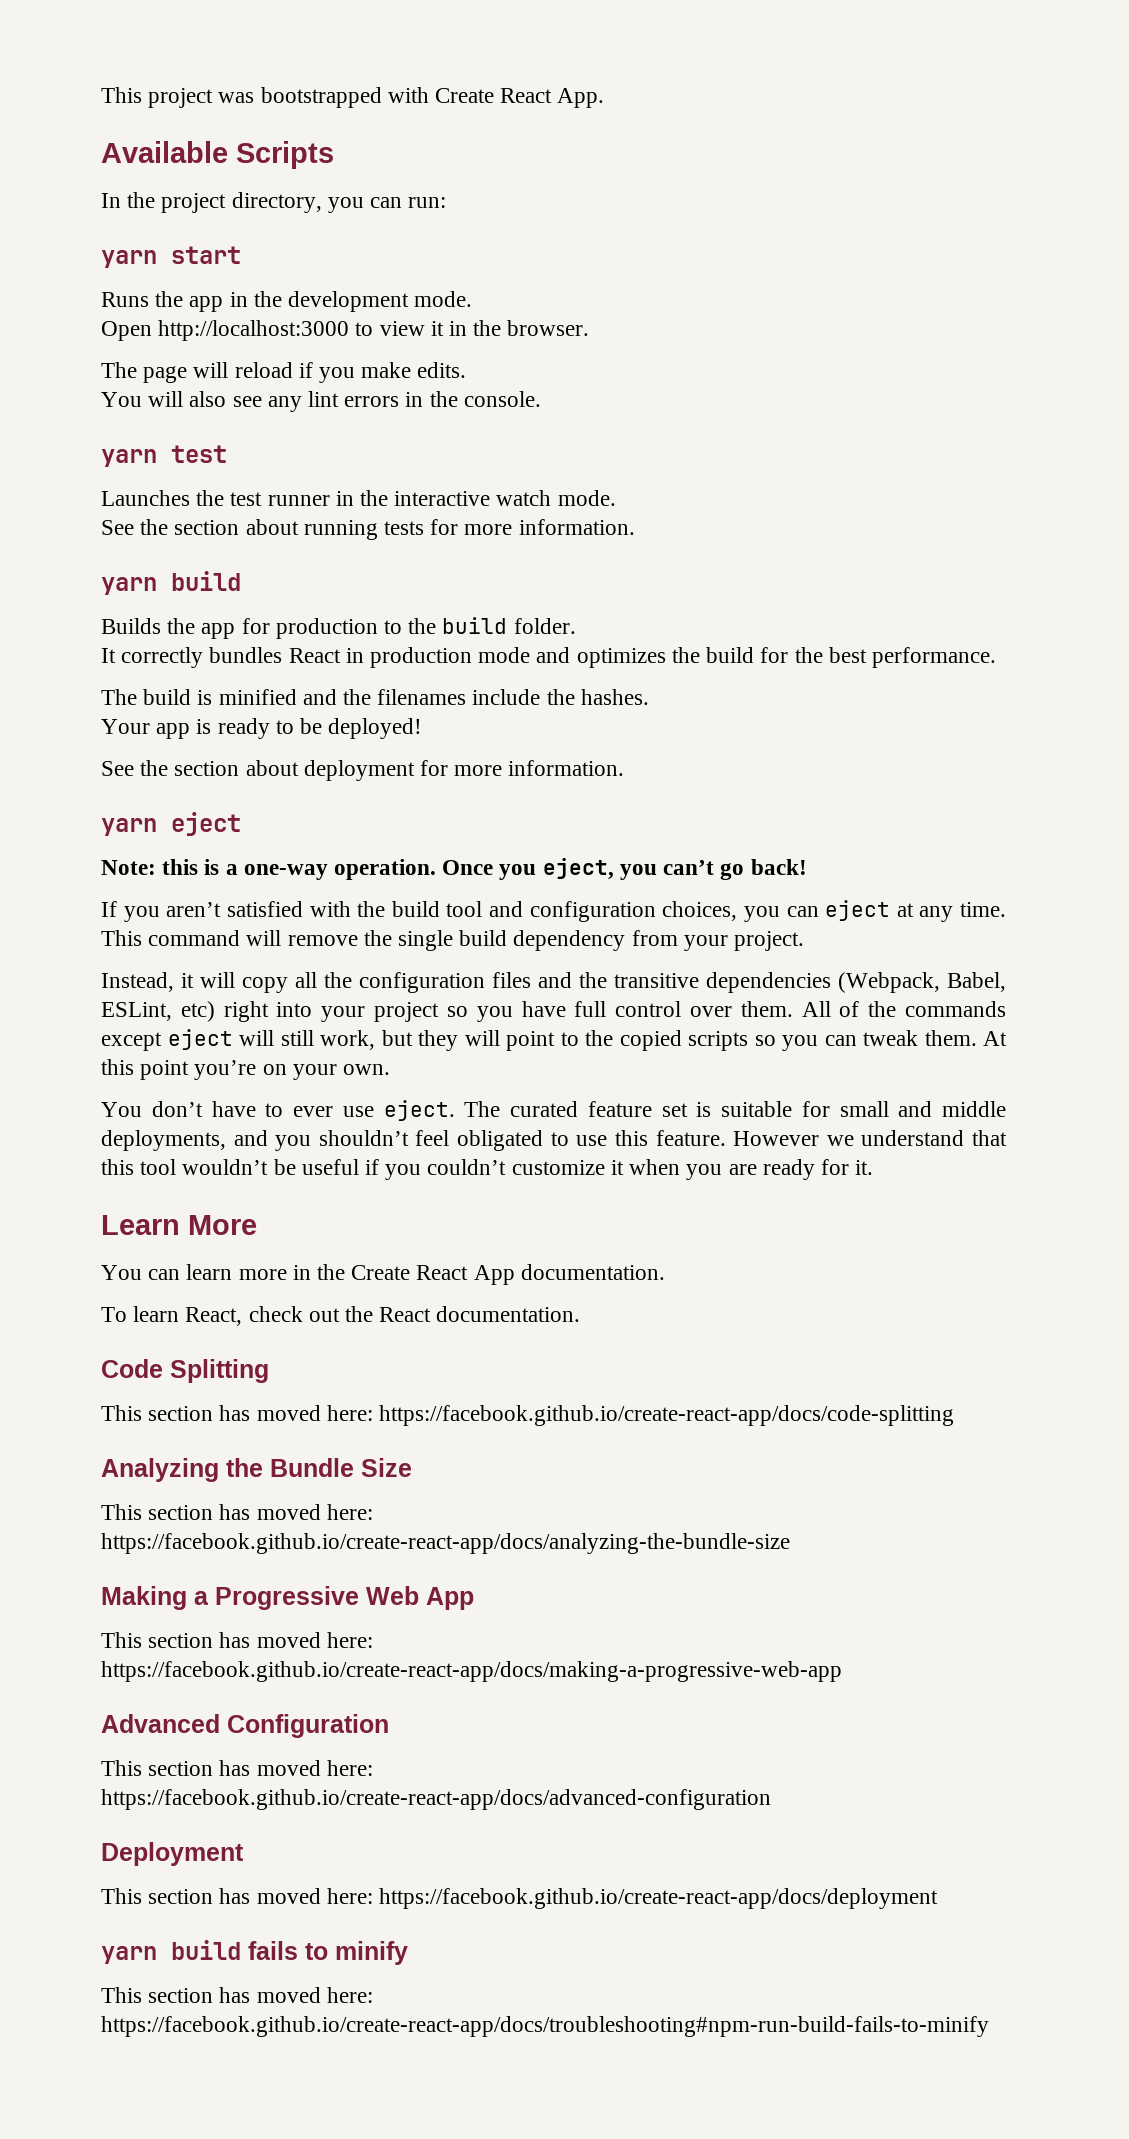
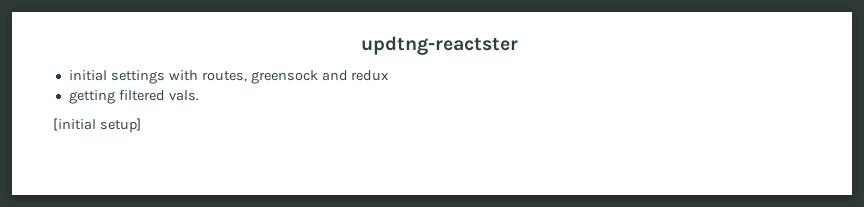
[101,87,605,108] [101,141,334,169] [101,192,447,213] [101,246,241,268] [101,291,473,312] [101,320,590,341] [101,362,467,383] [101,391,541,412] [101,445,227,467] [101,490,616,506] [101,519,635,540] [101,571,241,595] [101,617,576,639] [101,647,996,668] [101,689,649,705] [101,718,423,739] [101,760,625,781] [101,812,241,836] [101,858,807,880] [101,900,1006,922] [101,930,805,951] [101,972,1006,993] [101,1001,1006,1022] [101,1029,1007,1051] [101,1059,391,1080] [101,1100,1006,1121] [101,1130,1008,1151] [101,1159,874,1180] [101,1215,257,1235] [101,1264,665,1285] [101,1306,581,1326] [101,1359,269,1383] [101,1405,955,1426] [101,1458,412,1482] [101,1504,373,1520] [101,1533,790,1554] [101,1586,474,1610] [101,1632,373,1648] [101,1661,842,1682] [101,1714,389,1738] [101,1760,373,1776] [101,1789,771,1810] [101,1842,244,1866] [101,1888,939,1909] [101,1940,408,1965] [101,1987,373,2003] [101,2016,989,2037] This project was bootstrapped with Create React App. // Available Scripts // In the project directory, you can run: // yarn start // Runs the app in the development mode. // Open http://localhost:3000 to view it in the browser. // The page will reload if you make edits. // You will also see any lint errors in the console. // yarn test // Launches the test runner in the interactive watch mode. // See the section about running tests for more information. // yarn build // Builds the app for production to the build folder. // It correctly bundles React in production mode and optimizes the build for the best performance. // The build is minified and the filenames include the hashes. // Your app is ready to be deployed! // See the section about deployment for more information. // yarn eject // Note: this is a one-way operation. Once you eject, you can’t go back! // If you aren’t satisfied with the build tool and configuration choices, you can eject at any time. This command will remove the single build dependency from your project. // Instead, it will copy all the configuration files and the transitive dependencies (Webpack, Babel, ESLint, etc) right into your project so you have full control over them. All of the commands except eject will still work, but they will point to the copied scripts so you can tweak them. At this point you’re on your own. // You don’t have to ever use eject. The curated feature set is suitable for small and middle deployments, and you shouldn’t feel obligated to use this feature. However we understand that this tool wouldn’t be useful if you couldn’t customize it when you are ready for it. // Learn More // You can learn more in the Create React App documentation. // To learn React, check out the React documentation. // Code Splitting // This section has moved here: https://facebook.github.io/create-react-app/docs/code-splitting // Analyzing the Bundle Size // This section has moved here: https://facebook.github.io/create-react-app/docs/analyzing-the-bundle-size // Making a Progressive Web App // This section has moved here: https://facebook.github.io/create-react-app/docs/making-a-progressive-web-app // Advanced Configuration // This section has moved here: https://facebook.github.io/create-react-app/docs/advanced-configuration // Deployment // This section has moved here: https://facebook.github.io/create-react-app/docs/deployment // yarn build fails to minify // This section has moved here: https://facebook.github.io/create-react-app/docs/troubleshooting#npm-run-build-fails-to-minify -> [360,36,518,55] [68,70,390,84] [68,90,199,104] [53,118,141,133] updtng-reactster // initial settings with routes, greensock and redux // getting filtered vals. // [initial setup]

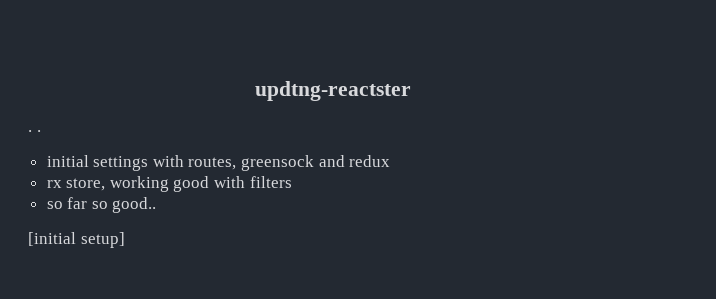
(518, 45) none -> [28,130,41,132] // . .
[68,90,199,104] getting filtered vals. -> [46,176,292,192] [46,197,157,213] rx store, working good with filters // so far so good..

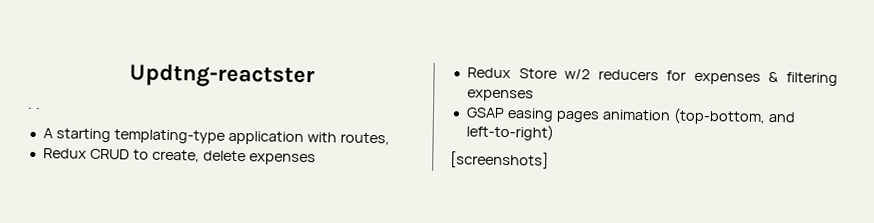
[254,81,411,101] updtng-reactster -> [128,63,315,89] Updtng-reactster
[46,155,391,171] [46,176,292,192] [46,197,157,213] [28,232,125,248] initial settings with routes, greensock and redux // rx store, working good with filters // so far so good.. // [initial setup] -> [42,128,390,146] [42,148,316,166] [466,67,838,87] [466,89,534,102] [465,107,796,125] [465,123,554,141] [450,151,549,169] A starting templating-type application with routes, // Redux CRUD to create, delete expenses // Redux Store w/2 reducers for expenses & filtering expenses // GSAP easing pages animation (top-bottom, and left-to-right) // [screenshots]

